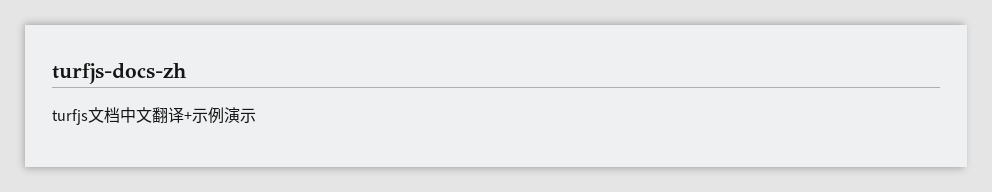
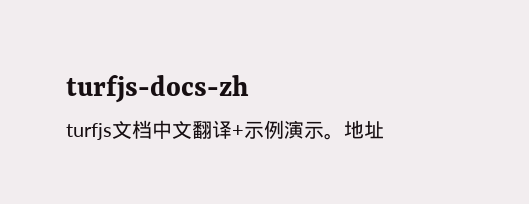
(256, 115) none -> [324,120,384,140] 。地址

